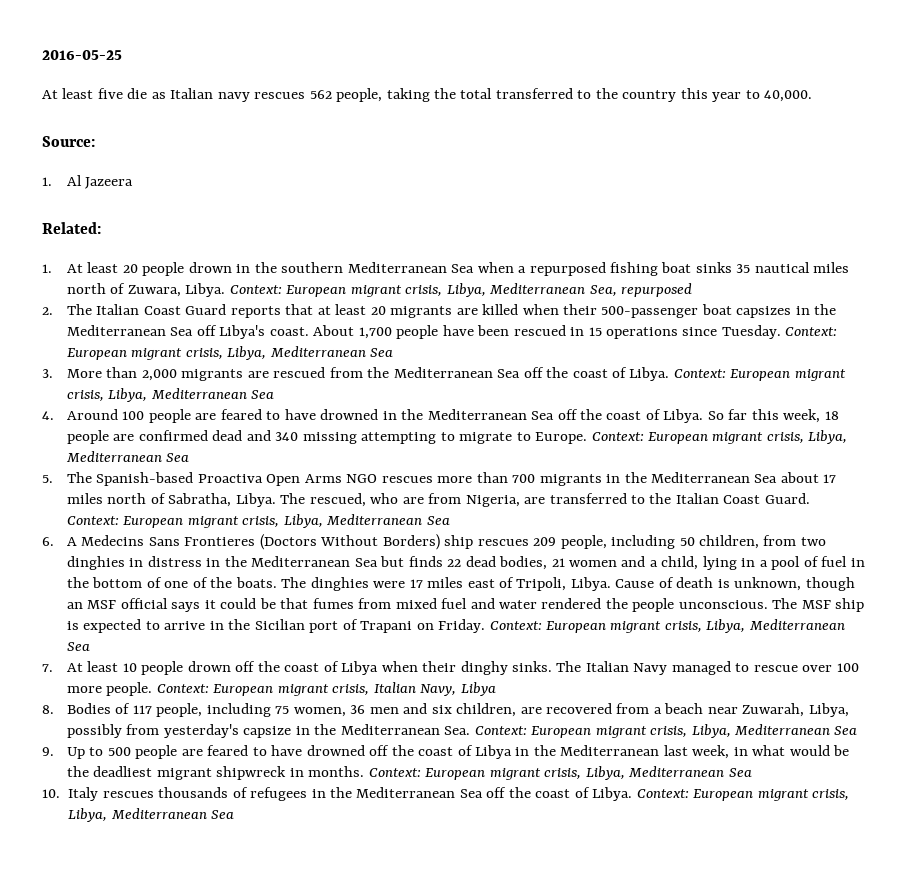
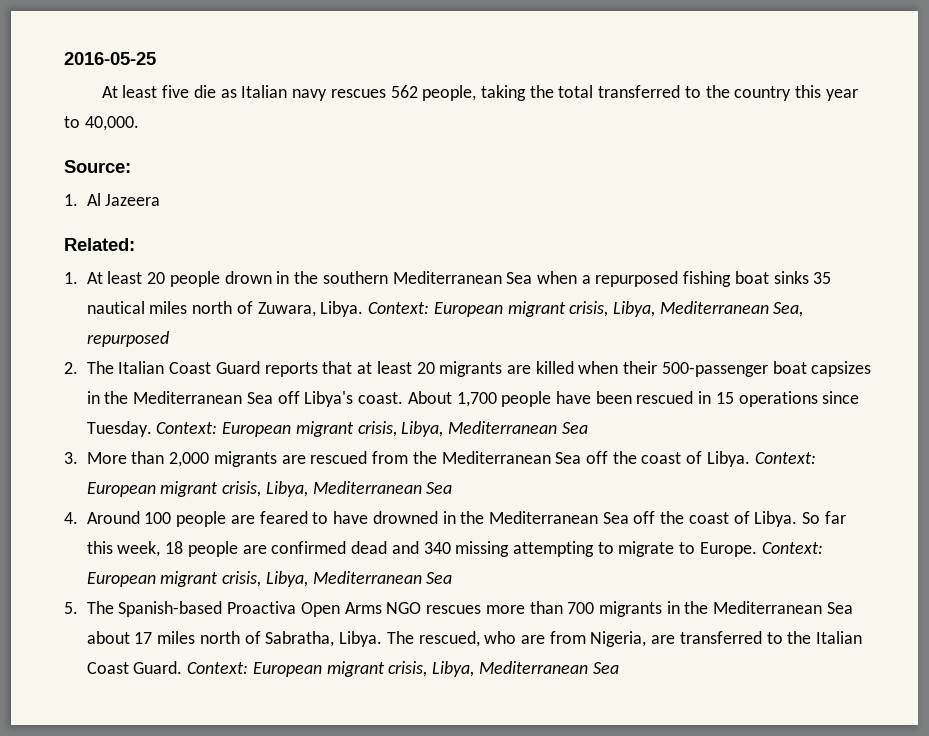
[42,534,826,550] [67,556,865,570] [67,577,855,591] [67,598,865,612] [67,619,845,633] [67,642,91,651] [42,661,859,675] [67,682,496,696] [42,703,849,717] [67,724,858,738] [42,745,850,759] [67,766,752,780] [42,787,849,801] [68,808,235,822] // 6. A Medecins Sans Frontieres (Doctors Without Borders) ship rescues 209 people, including 50 children, from two dinghies in distress in the Mediterranean Sea but finds 22 dead bodies, 21 women and a child, lying in a pool of fuel in the bottom of one of the boats. The dinghies were 17 miles east of Tripoli, Libya. Cause of death is unknown, though an MSF official says it could be that fumes from mixed fuel and water rendered the people unconscious. The MSF ship is expected to arrive in the Sicilian port of Trapani on Friday. Context: European migrant crisis, Libya, Mediterranean Sea // 7. At least 10 people drown off the coast of Libya when their dinghy sinks. The Italian Navy managed to rescue over 100 more people. Context: European migrant crisis, Italian Navy, Libya // 8. Bodies of 117 people, including 75 women, 36 men and six children, are recovered from a beach near Zuwarah, Libya, possibly from yesterday's capsize in the Mediterranean Sea. Context: European migrant crisis, Libya, Mediterranean Sea // 9. Up to 500 people are feared to have drowned off the coast of Libya in the Mediterranean last week, in what would be the deadliest migrant shipwreck in months. Context: European migrant crisis, Libya, Mediterranean Sea // 10. Italy rescues thousands of refugees in the Mediterranean Sea off the coast of Libya. Context: European migrant crisis, Libya, Mediterranean Sea -> (619, 668) none

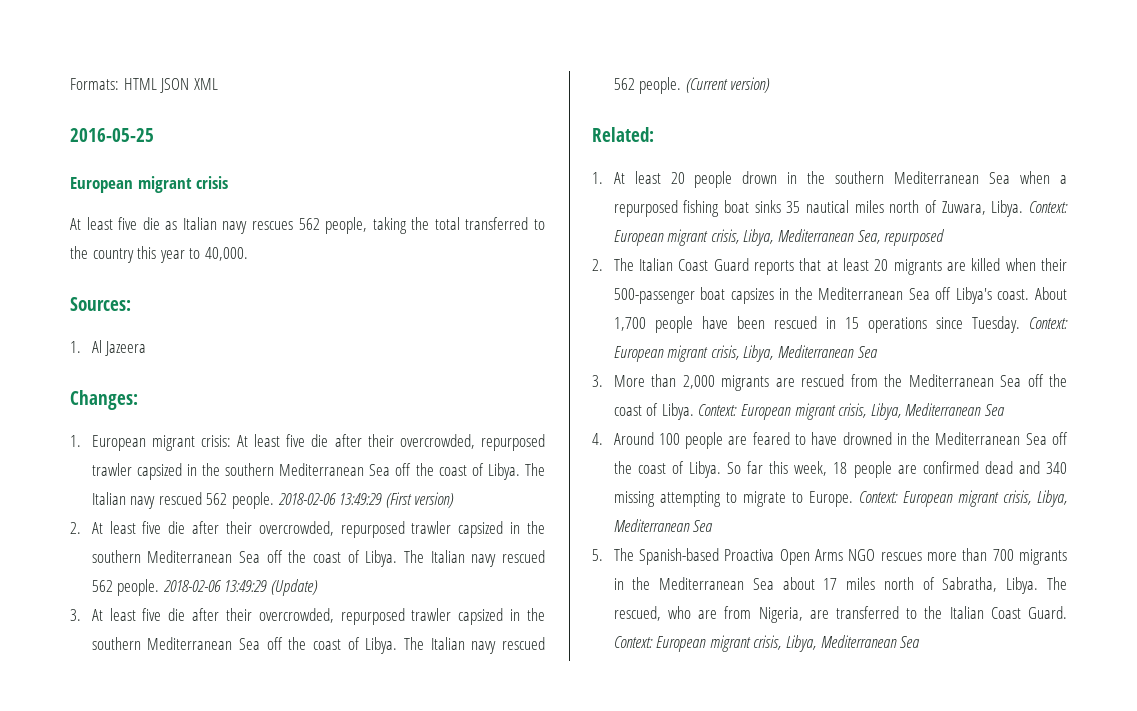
[64,52,156,65] 2016-05-25 -> [70,78,218,93] [70,128,154,142] [70,176,229,193] Formats: HTML JSON XML // 2016-05-25 // European migrant crisis
[64,160,131,173] Source: -> [70,297,131,311] Sources:
(161, 200) none -> [70,390,138,410] [70,434,545,451] [91,463,545,480] [91,492,455,509] [70,521,545,538] [91,550,545,567] [91,579,319,596] [70,608,545,625] [91,637,545,654] [613,77,771,94] // Changes: // 1. European migrant crisis: At least five die after their overcrowded, repurposed trawler capsized in the southern Mediterranean Sea off the coast of Libya. The Italian navy rescued 562 people. 2018-02-06 13:49:29 (First version) // 2. At least five die after their overcrowded, repurposed trawler capsized in the southern Mediterranean Sea off the coast of Libya. The Italian navy rescued 562 people. 2018-02-06 13:49:29 (Update) // 3. At least five die after their overcrowded, repurposed trawler capsized in the southern Mediterranean Sea off the coast of Libya. The Italian navy rescued 562 people. (Current version)

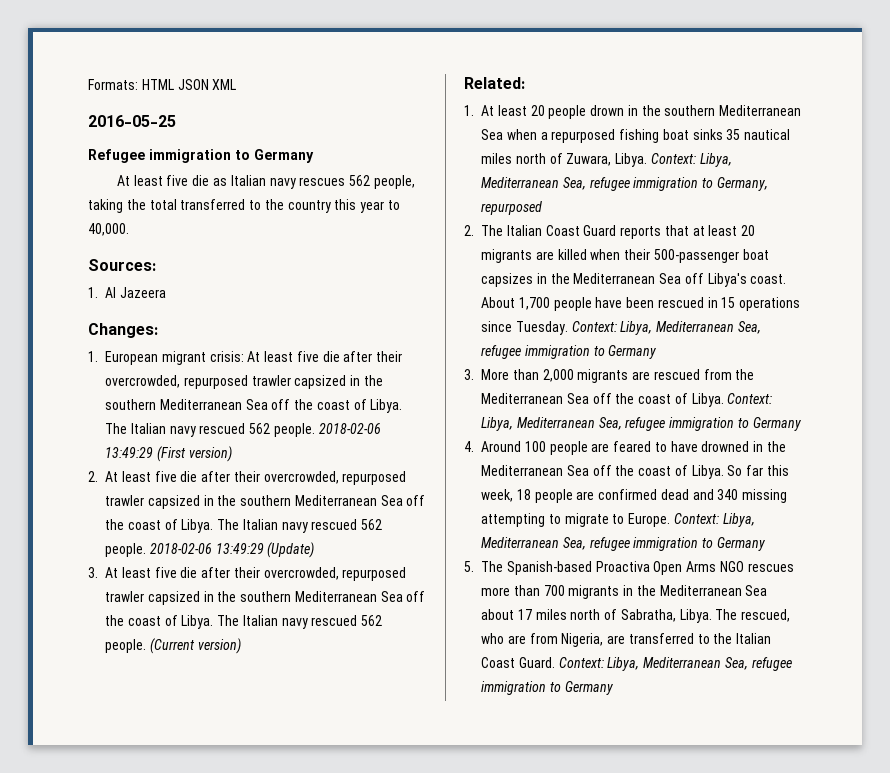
[70,176,229,193] European migrant crisis -> [88,149,314,163] Refugee immigration to Germany
[613,229,880,246] European migrant crisis, Libya, Mediterranean Sea, -> [699,153,732,167] [481,177,768,191] Libya, Mediterranean Sea, refugee immigration to Germany,
[613,345,878,362] European migrant crisis, Libya, Mediterranean Sea -> [620,321,761,335] [481,345,657,359] Libya, Mediterranean Sea, refugee immigration to Germany
[741,403,1005,420] European migrant crisis, Libya, Mediterranean Sea -> [481,417,801,431] Libya, Mediterranean Sea, refugee immigration to Germany
[902,490,1067,507] [613,519,714,532] European migrant crisis, Libya, Mediterranean Sea -> [722,513,755,527] [481,537,765,551] Libya, Mediterranean Sea, refugee immigration to Germany
[656,635,921,652] European migrant crisis, Libya, Mediterranean Sea -> [607,657,792,671] [481,681,613,695] Libya, Mediterranean Sea, refugee immigration to Germany

